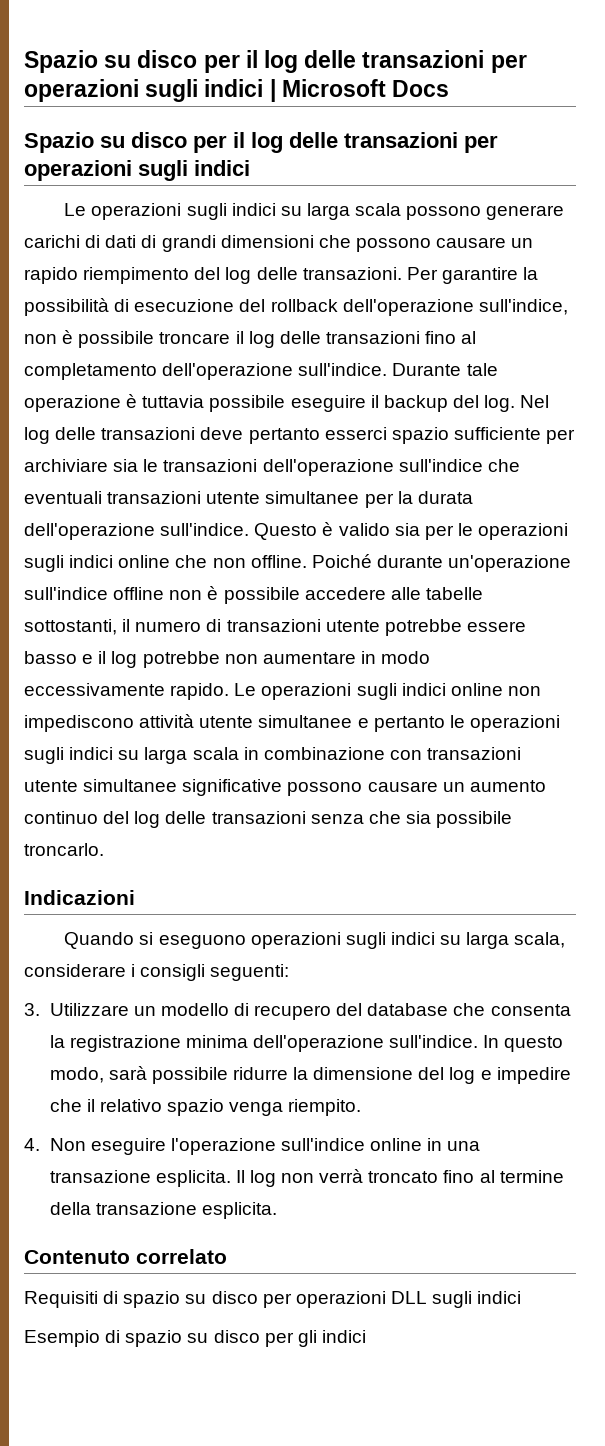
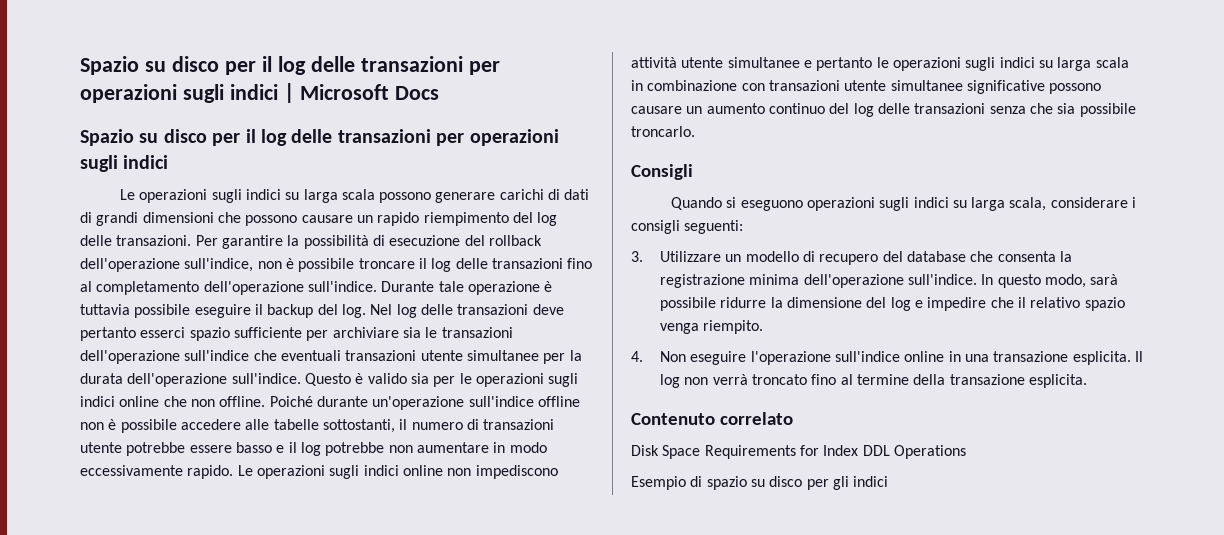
[24,890,135,905] Indicazioni -> [631,164,693,180] Consigli
[24,1291,522,1308] Requisiti di spazio su disco per operazioni DLL sugli indici -> [631,445,966,459] Disk Space Requirements for Index DDL Operations

